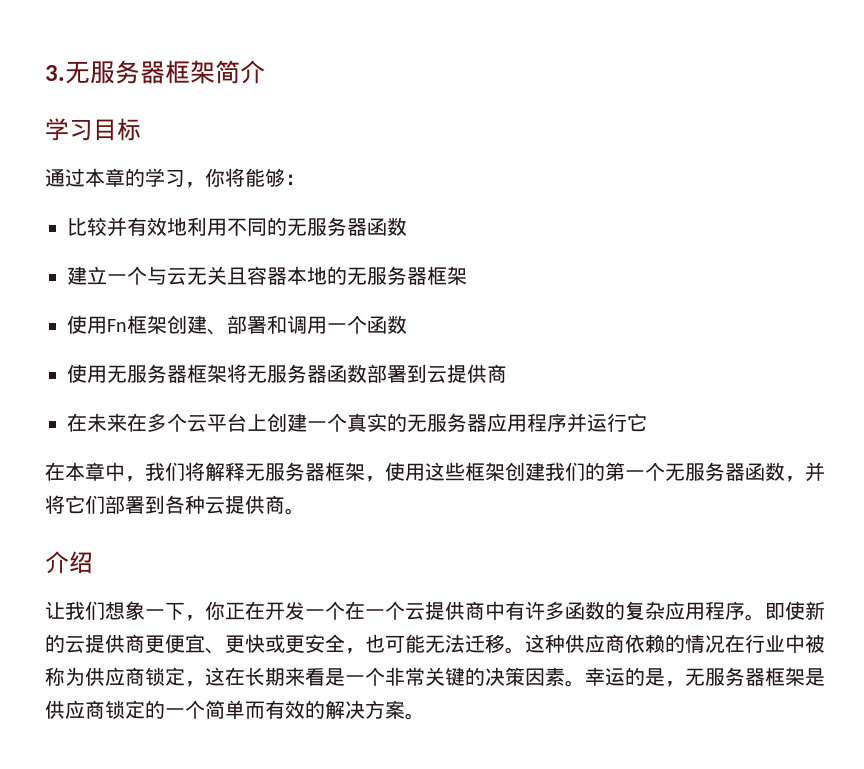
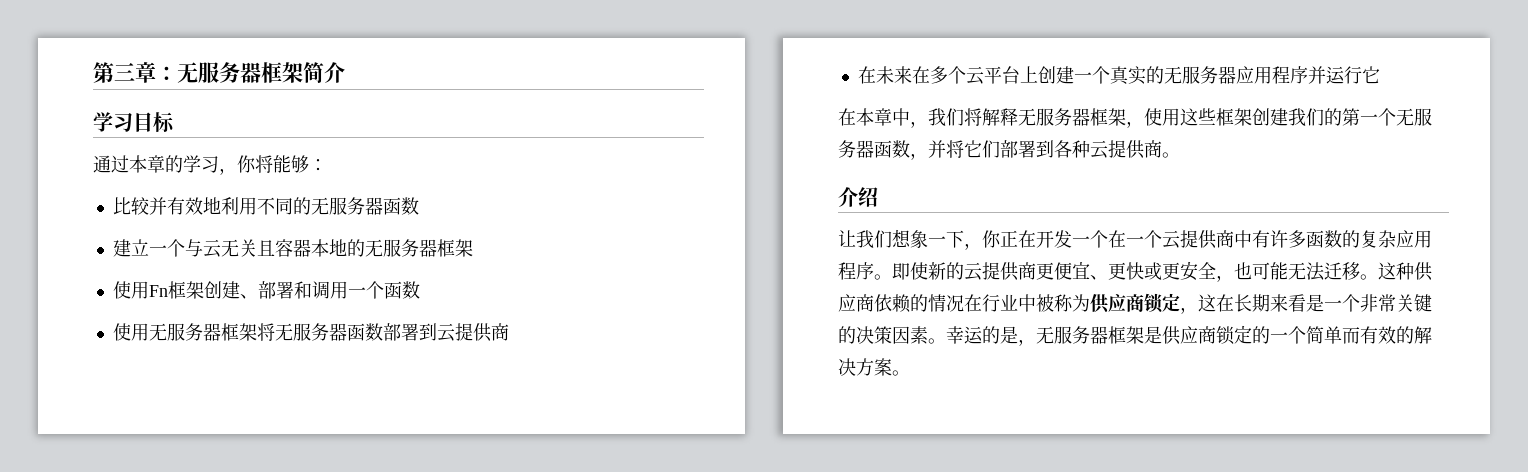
[45,65,65,81] 3. -> [93,62,177,83] 第三章：

